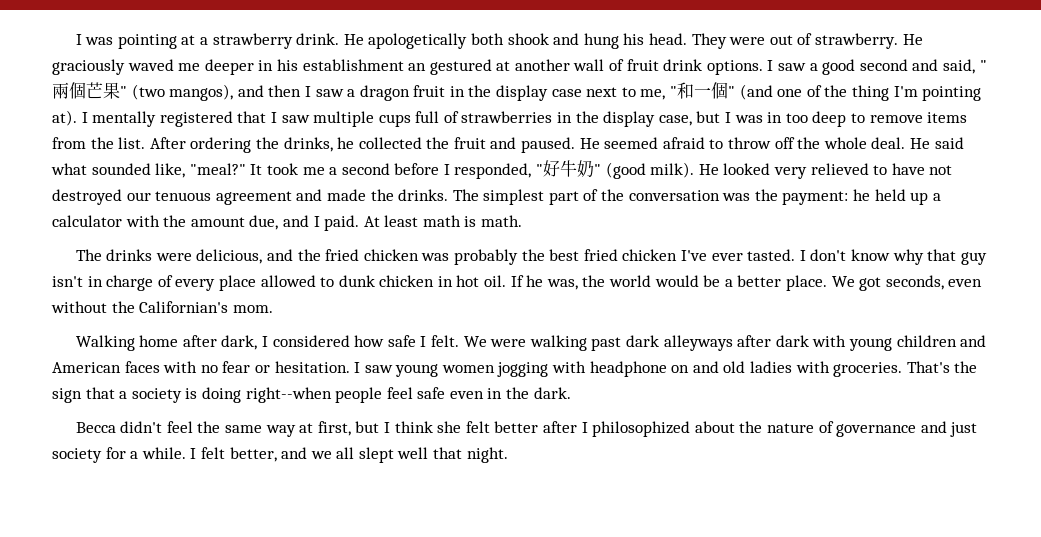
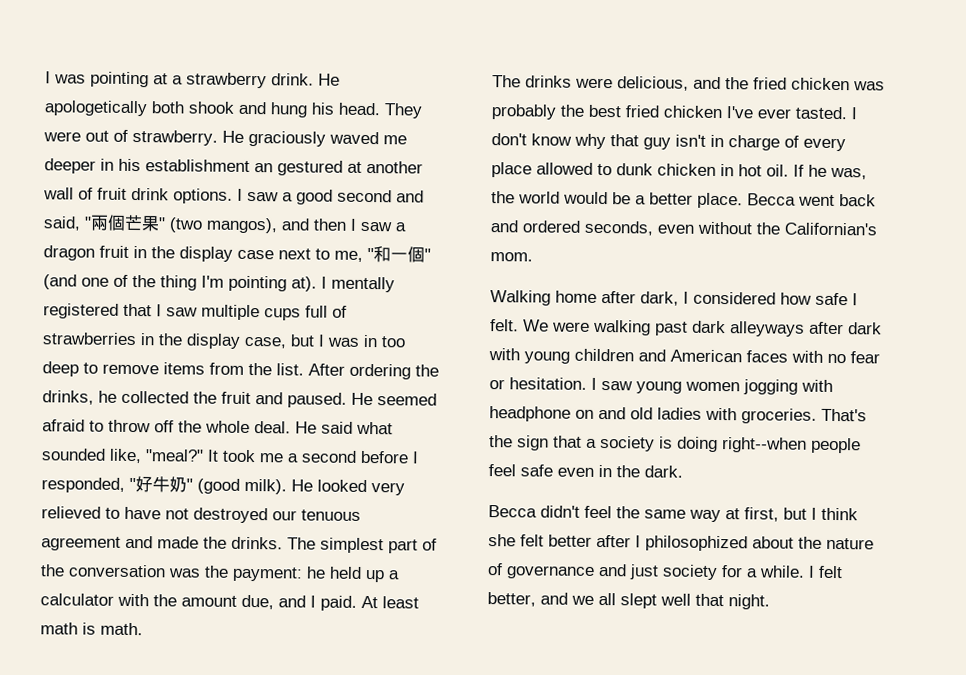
[831,276,882,291] We got -> [747,193,876,207] [490,220,581,233] Becca went back and ordered

